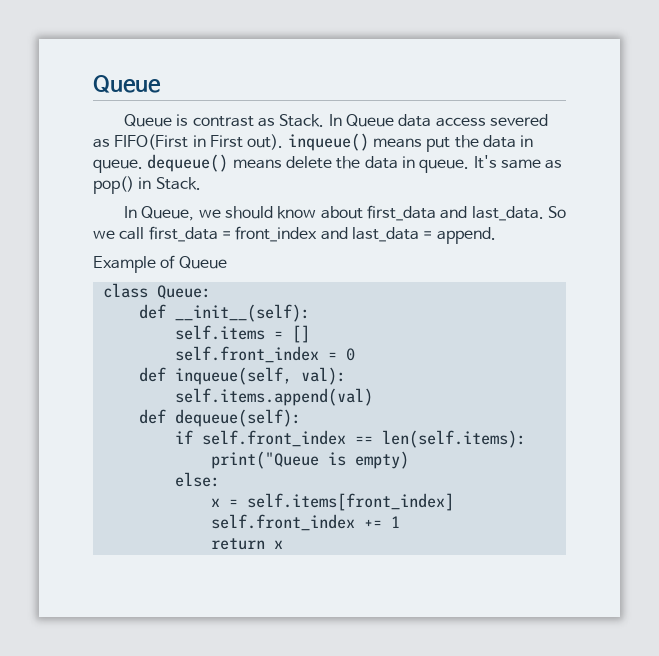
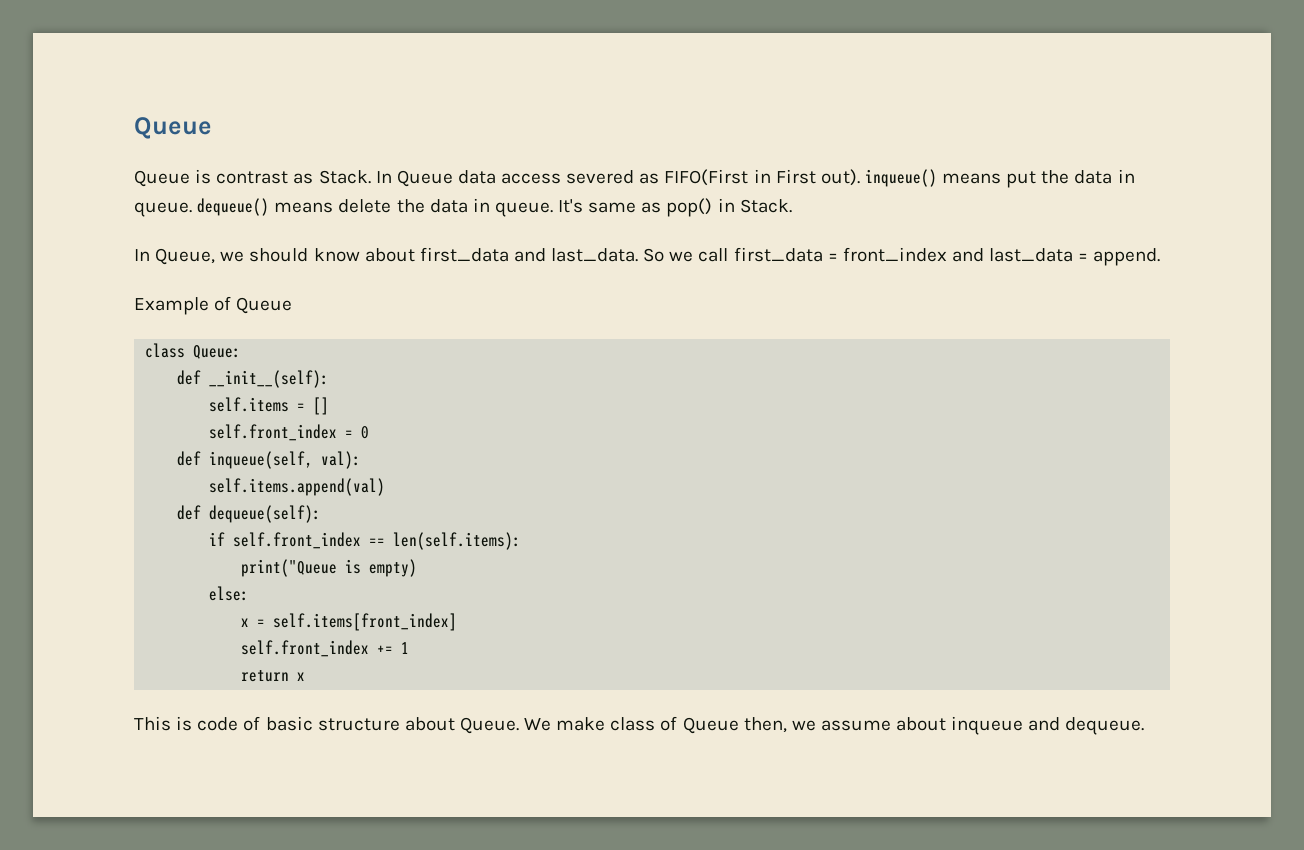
(283, 544) none -> [134,716,1145,735] // This is code of basic structure about Queue. We make class of Queue then, we assume about inqueue and dequeue.

